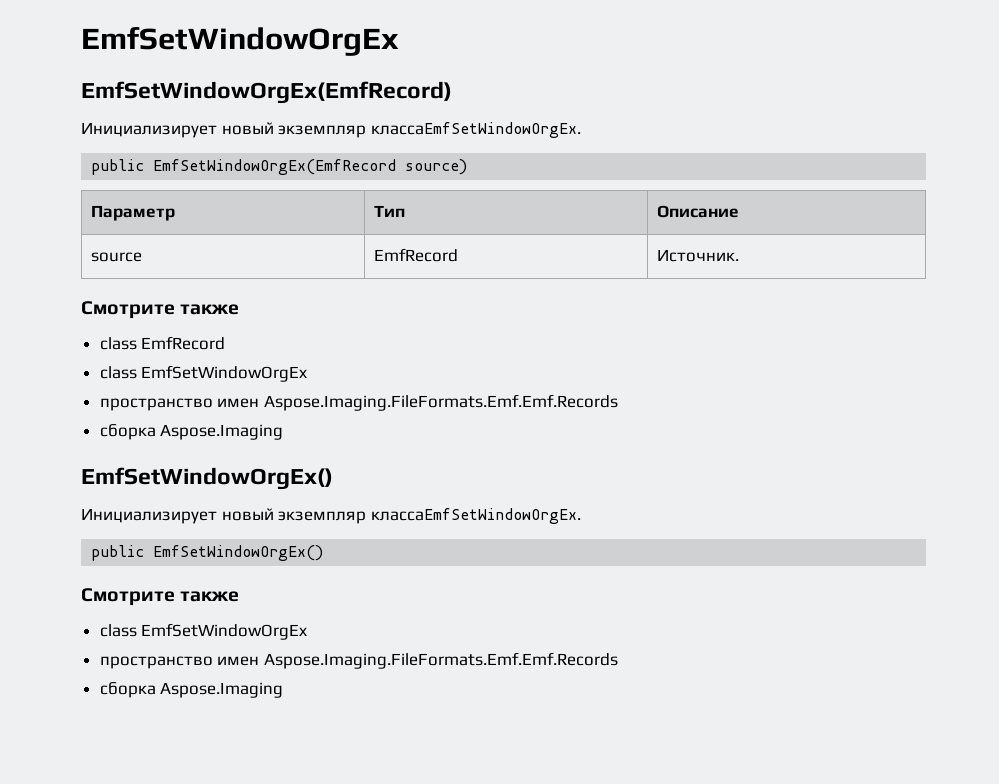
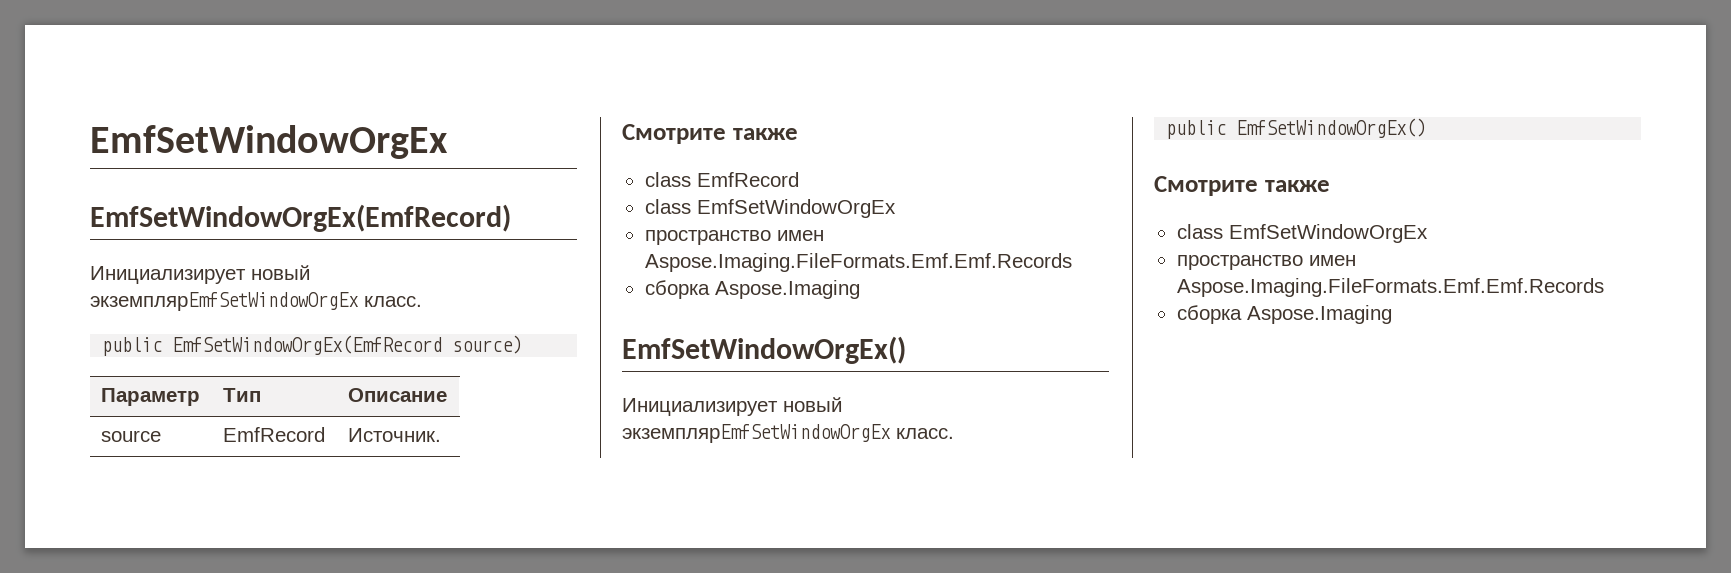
[278,122,581,138] экземпляр классаEmfSetWindowOrgEx. -> [90,292,422,311] экземплярEmfSetWindowOrgEx класс.
[278,508,581,524] экземпляр классаEmfSetWindowOrgEx. -> [622,424,954,443] экземплярEmfSetWindowOrgEx класс.

